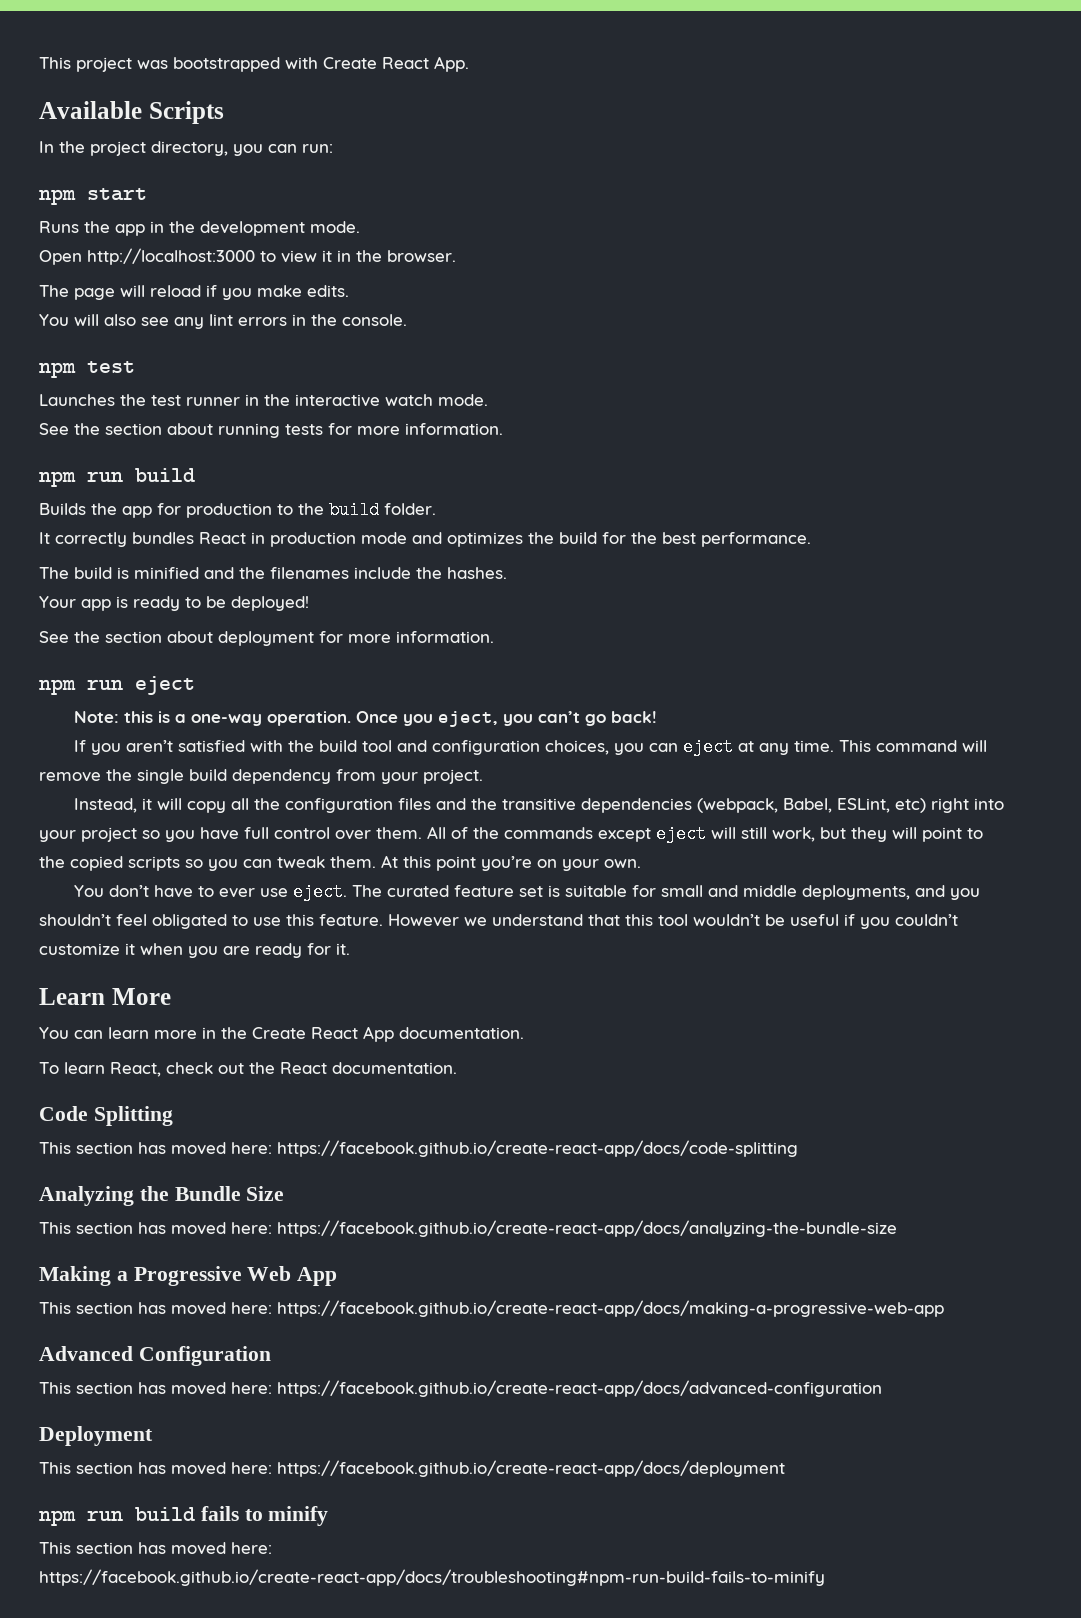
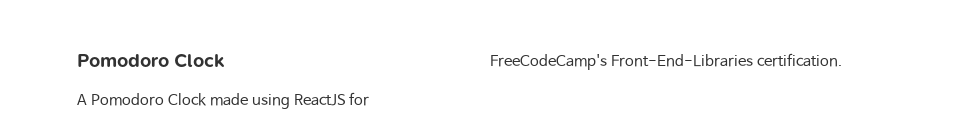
[39,56,469,72] [39,101,224,124] [39,141,333,156] [39,188,147,205] [39,221,360,236] [39,248,456,265] [39,285,349,300] [39,314,407,329] [39,361,135,378] [39,394,488,407] [39,423,503,438] [39,468,195,487] [39,501,436,519] [39,532,811,547] [39,567,507,579] [39,596,309,611] [39,631,494,646] [39,676,195,695] [73,711,657,727] [73,738,987,756] [39,769,483,784] [73,798,1004,813] [39,825,983,843] [39,855,641,871] [73,883,980,901] [39,914,958,929] [39,943,350,958] [39,988,171,1005] [39,1026,524,1042] [39,1062,457,1077] [39,1106,173,1126] [39,1140,798,1157] [39,1186,285,1206] [39,1220,897,1237] [39,1266,338,1286] [39,1300,944,1317] [39,1346,271,1366] [39,1380,882,1397] [39,1426,153,1446] [39,1460,785,1477] [39,1506,329,1526] [39,1542,272,1555] [39,1569,825,1586] This project was bootstrapped with Create React App. // Available Scripts // In the project directory, you can run: // npm start // Runs the app in the development mode. // Open http://localhost:3000 to view it in the browser. // The page will reload if you make edits. // You will also see any lint errors in the console. // npm test // Launches the test runner in the interactive watch mode. // See the section about running tests for more information. // npm run build // Builds the app for production to the build folder. // It correctly bundles React in production mode and optimizes the build for the best performance. // The build is minified and the filenames include the hashes. // Your app is ready to be deployed! // See the section about deployment for more information. // npm run eject // Note: this is a one-way operation. Once you eject, you can’t go back! // If you aren’t satisfied with the build tool and configuration choices, you can eject at any time. This command will remove the single build dependency from your project. // Instead, it will copy all the configuration files and the transitive dependencies (webpack, Babel, ESLint, etc) right into your project so you have full control over them. All of the commands except eject will still work, but they will point to the copied scripts so you can tweak them. At this point you’re on your own. // You don’t have to ever use eject. The curated feature set is suitable for small and middle deployments, and you shouldn’t feel obligated to use this feature. However we understand that this tool wouldn’t be useful if you couldn’t customize it when you are ready for it. // Learn More // You can learn more in the Create React App documentation. // To learn React, check out the React documentation. // Code Splitting // This section has moved here: https://facebook.github.io/create-react-app/docs/code-splitting // Analyzing the Bundle Size // This section has moved here: https://facebook.github.io/create-react-app/docs/analyzing-the-bundle-size // Making a Progressive Web App // This section has moved here: https://facebook.github.io/create-react-app/docs/making-a-progressive-web-app // Advanced Configuration // This section has moved here: https://facebook.github.io/create-react-app/docs/advanced-configuration // Deployment // This section has moved here: https://facebook.github.io/create-react-app/docs/deployment // npm run build fails to minify // This section has moved here: https://facebook.github.io/create-react-app/docs/troubleshooting#npm-run-build-fails-to-minify -> [77,53,226,68] [77,92,370,109] [490,53,842,70] Pomodoro Clock // A Pomodoro Clock made using ReactJS for FreeCodeCamp's Front-End-Libraries certification.

